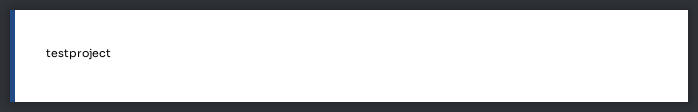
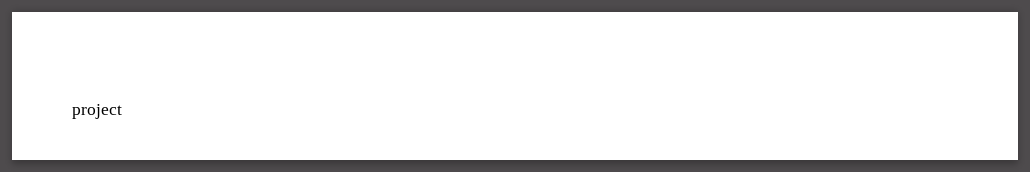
[46,48,111,60] testproject -> [72,104,122,119] project

